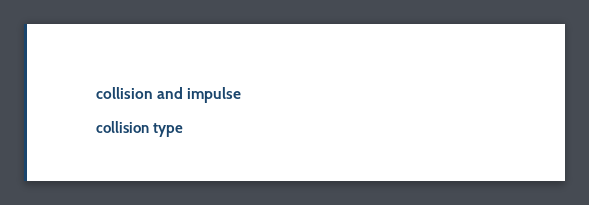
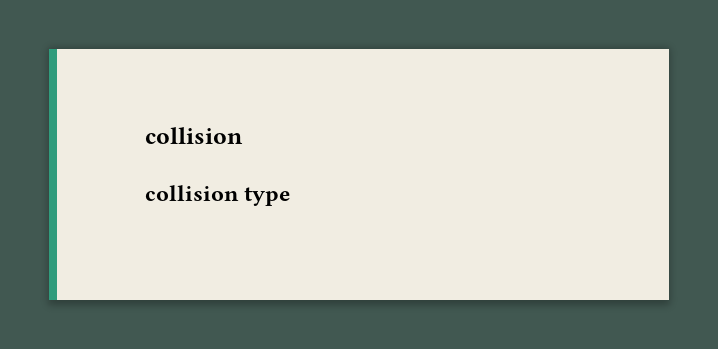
[96,87,242,103] collision and impulse -> [145,127,243,144] collision

